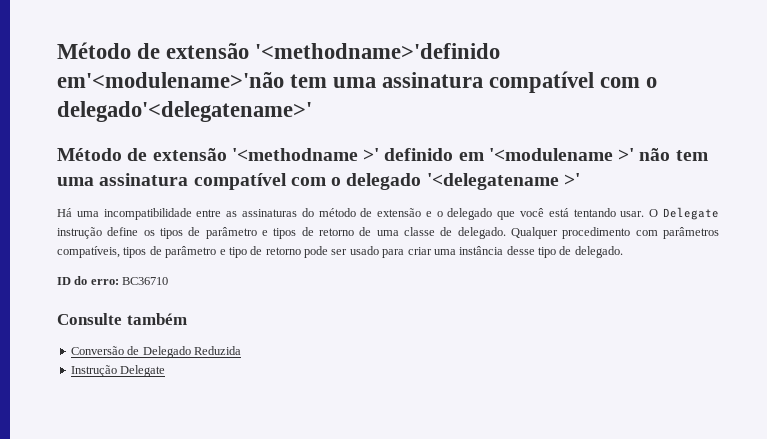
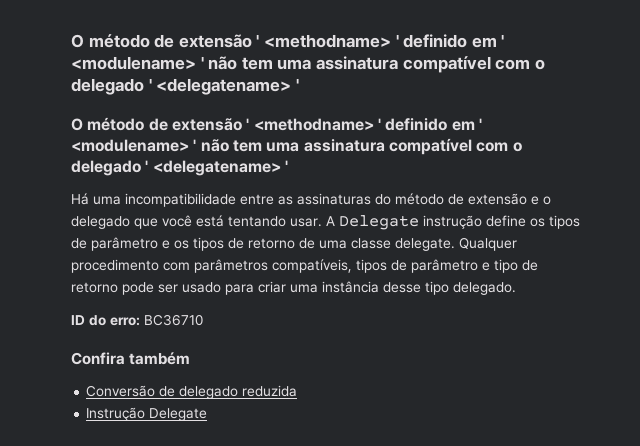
[57,42,501,59] [57,71,658,93] [57,101,312,122] [57,148,708,161] [57,173,580,190] Método de extensão '<methodname>'definido em'<modulename>'não tem uma assinatura compatível com o delegado'<delegatename>' // Método de extensão '<methodname >' definido em '<modulename >' não tem uma assinatura compatível com o delegado '<delegatename >' -> [71,34,505,48] [71,56,545,73] [71,78,299,95] [71,117,482,131] [71,138,522,155] [71,160,288,176] O método de extensão ' <methodname> ' definido em ' <modulename> ' não tem uma assinatura compatível com o delegado ' <delegatename> ' // O método de extensão ' <methodname> ' definido em ' <modulename> ' não tem uma assinatura compatível com o delegado ' <delegatename> '
[649,209,659,217] O -> [326,216,335,226] A
(268, 233) none -> [174,240,189,249] os
[440,227,506,239] de delegado. -> [395,238,455,251] delegate.
[559,246,572,255] de -> (449, 288) none
[57,313,122,325] Consulte -> [71,352,125,365] Confira
[142,346,241,358] Delegado Reduzida -> [179,385,298,399] delegado reduzida

